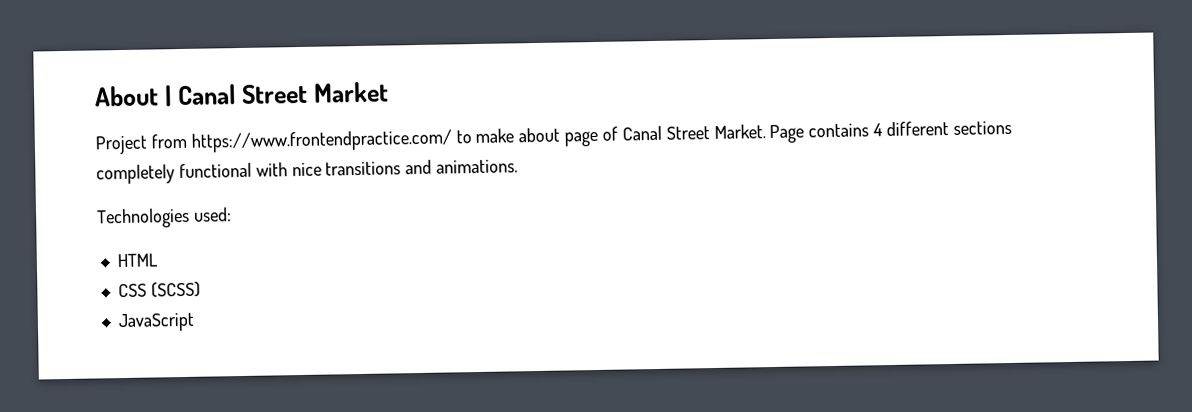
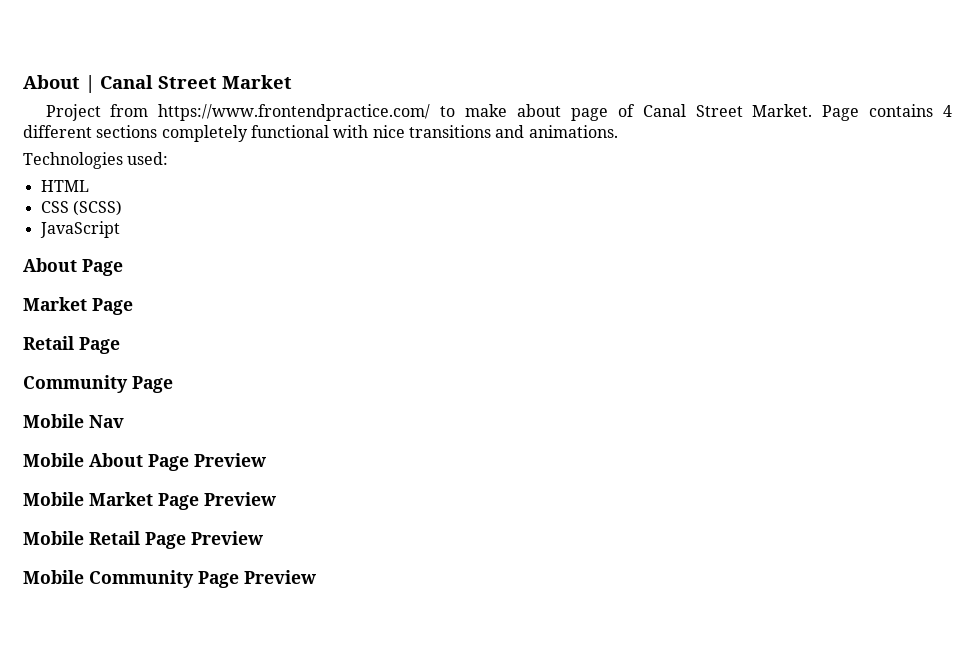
(195, 322) none -> [23,258,123,276] [23,297,133,315] [23,336,120,354] [23,375,173,393] [23,414,124,428] [23,453,266,471] [23,492,276,510] [23,531,263,549] [23,570,316,588] // About Page // Market Page // Retail Page // Community Page // Mobile Nav // Mobile About Page Preview // Mobile Market Page Preview // Mobile Retail Page Preview // Mobile Community Page Preview

